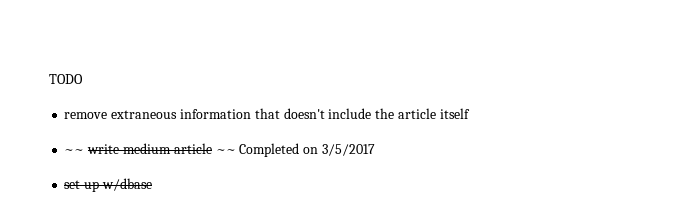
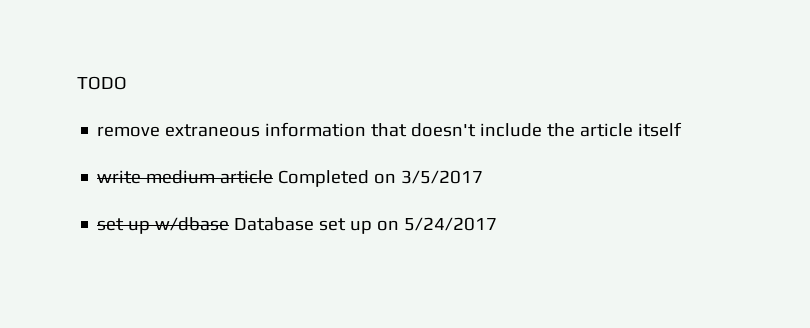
[64,149,85,154] ~~ -> (683, 129) none
[215,149,236,154] ~~ -> (274, 177) none
(152, 184) none -> [234,217,498,234] Database set up on 5/24/2017

